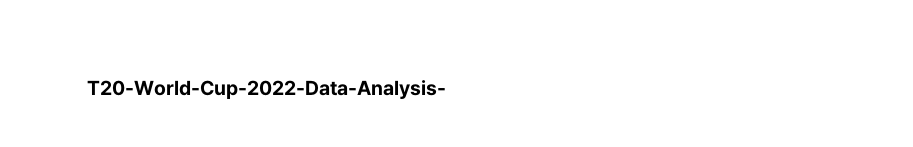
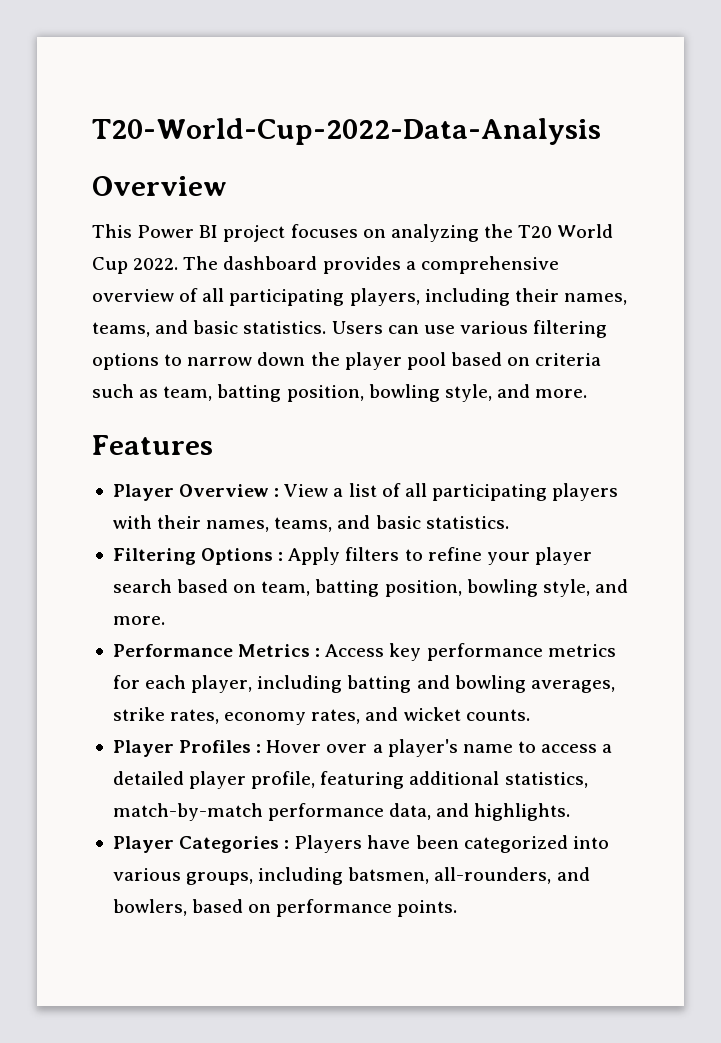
[87,80,446,99] T20-World-Cup-2022-Data-Analysis- -> [92,118,601,145] [92,176,227,196] [92,224,614,242] [92,256,559,274] [92,288,627,306] [92,320,608,338] [92,352,602,370] [92,384,588,402] [92,435,213,455] [112,483,619,501] [112,515,509,532] [112,547,592,565] [112,579,628,597] [112,616,165,625] [112,643,616,661] [112,675,615,693] [112,707,530,725] [112,739,613,757] [112,771,588,789] [112,803,571,821] [112,835,609,853] [112,867,590,885] [112,899,458,917] T20-World-Cup-2022-Data-Analysis // Overview // This Power BI project focuses on analyzing the T20 World Cup 2022. The dashboard provides a comprehensive overview of all participating players, including their names, teams, and basic statistics. Users can use various filtering options to narrow down the player pool based on criteria such as team, batting position, bowling style, and more. // Features // Player Overview : View a list of all participating players with their names, teams, and basic statistics. // Filtering Options : Apply filters to refine your player search based on team, batting position, bowling style, and more. // Performance Metrics : Access key performance metrics for each player, including batting and bowling averages, strike rates, economy rates, and wicket counts. // Player Profiles : Hover over a player's name to access a detailed player profile, featuring additional statistics, match-by-match performance data, and highlights. // Player Categories : Players have been categorized into various groups, including batsmen, all-rounders, and bowlers, based on performance points.

